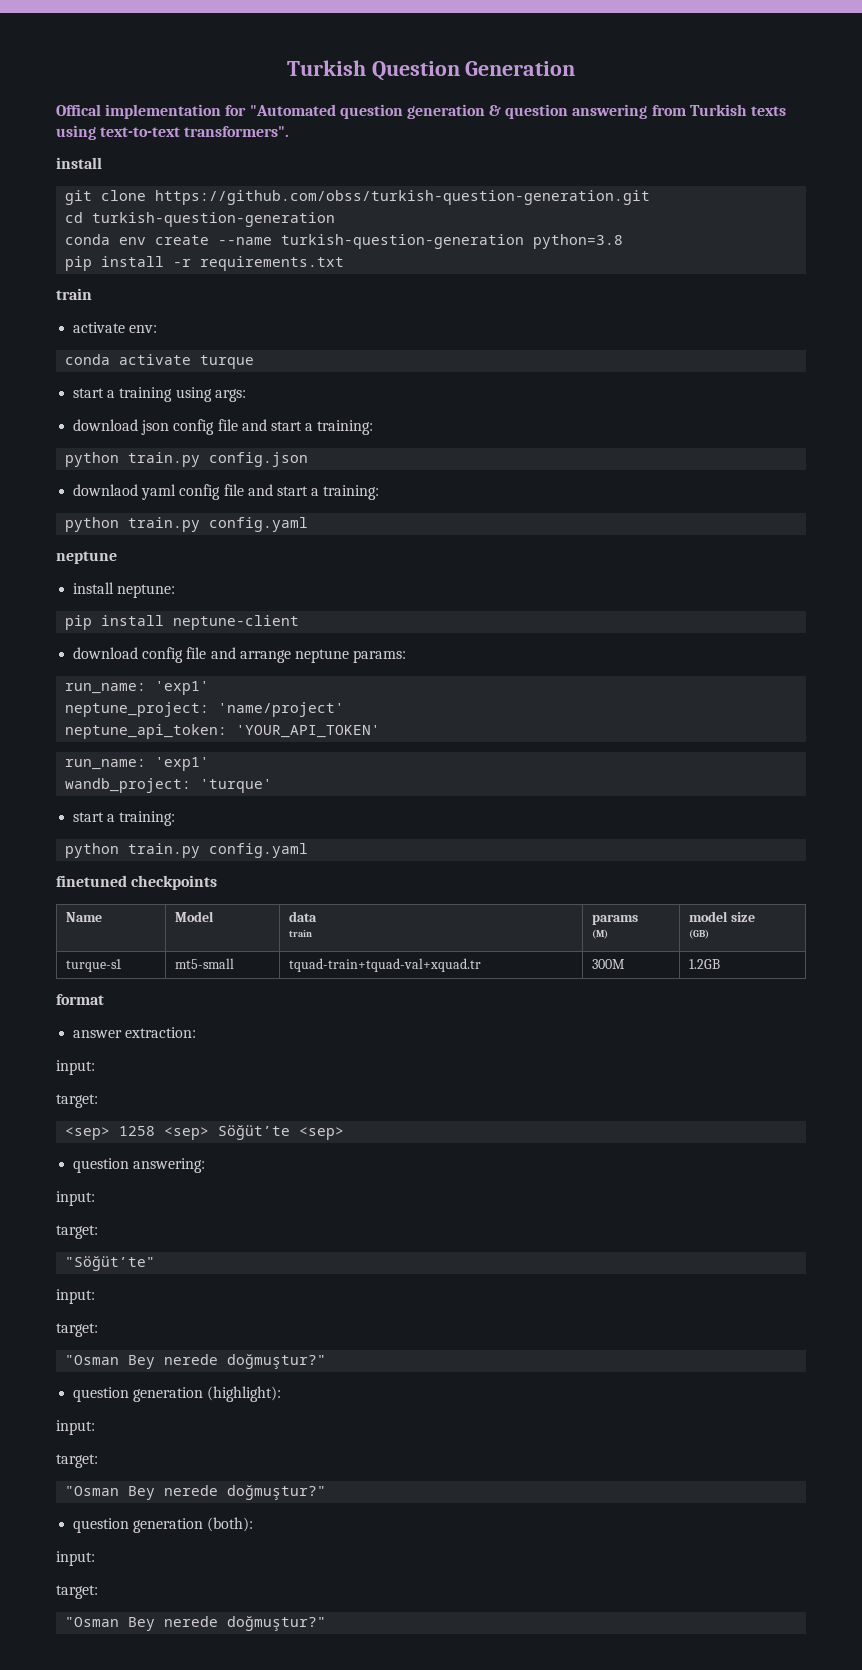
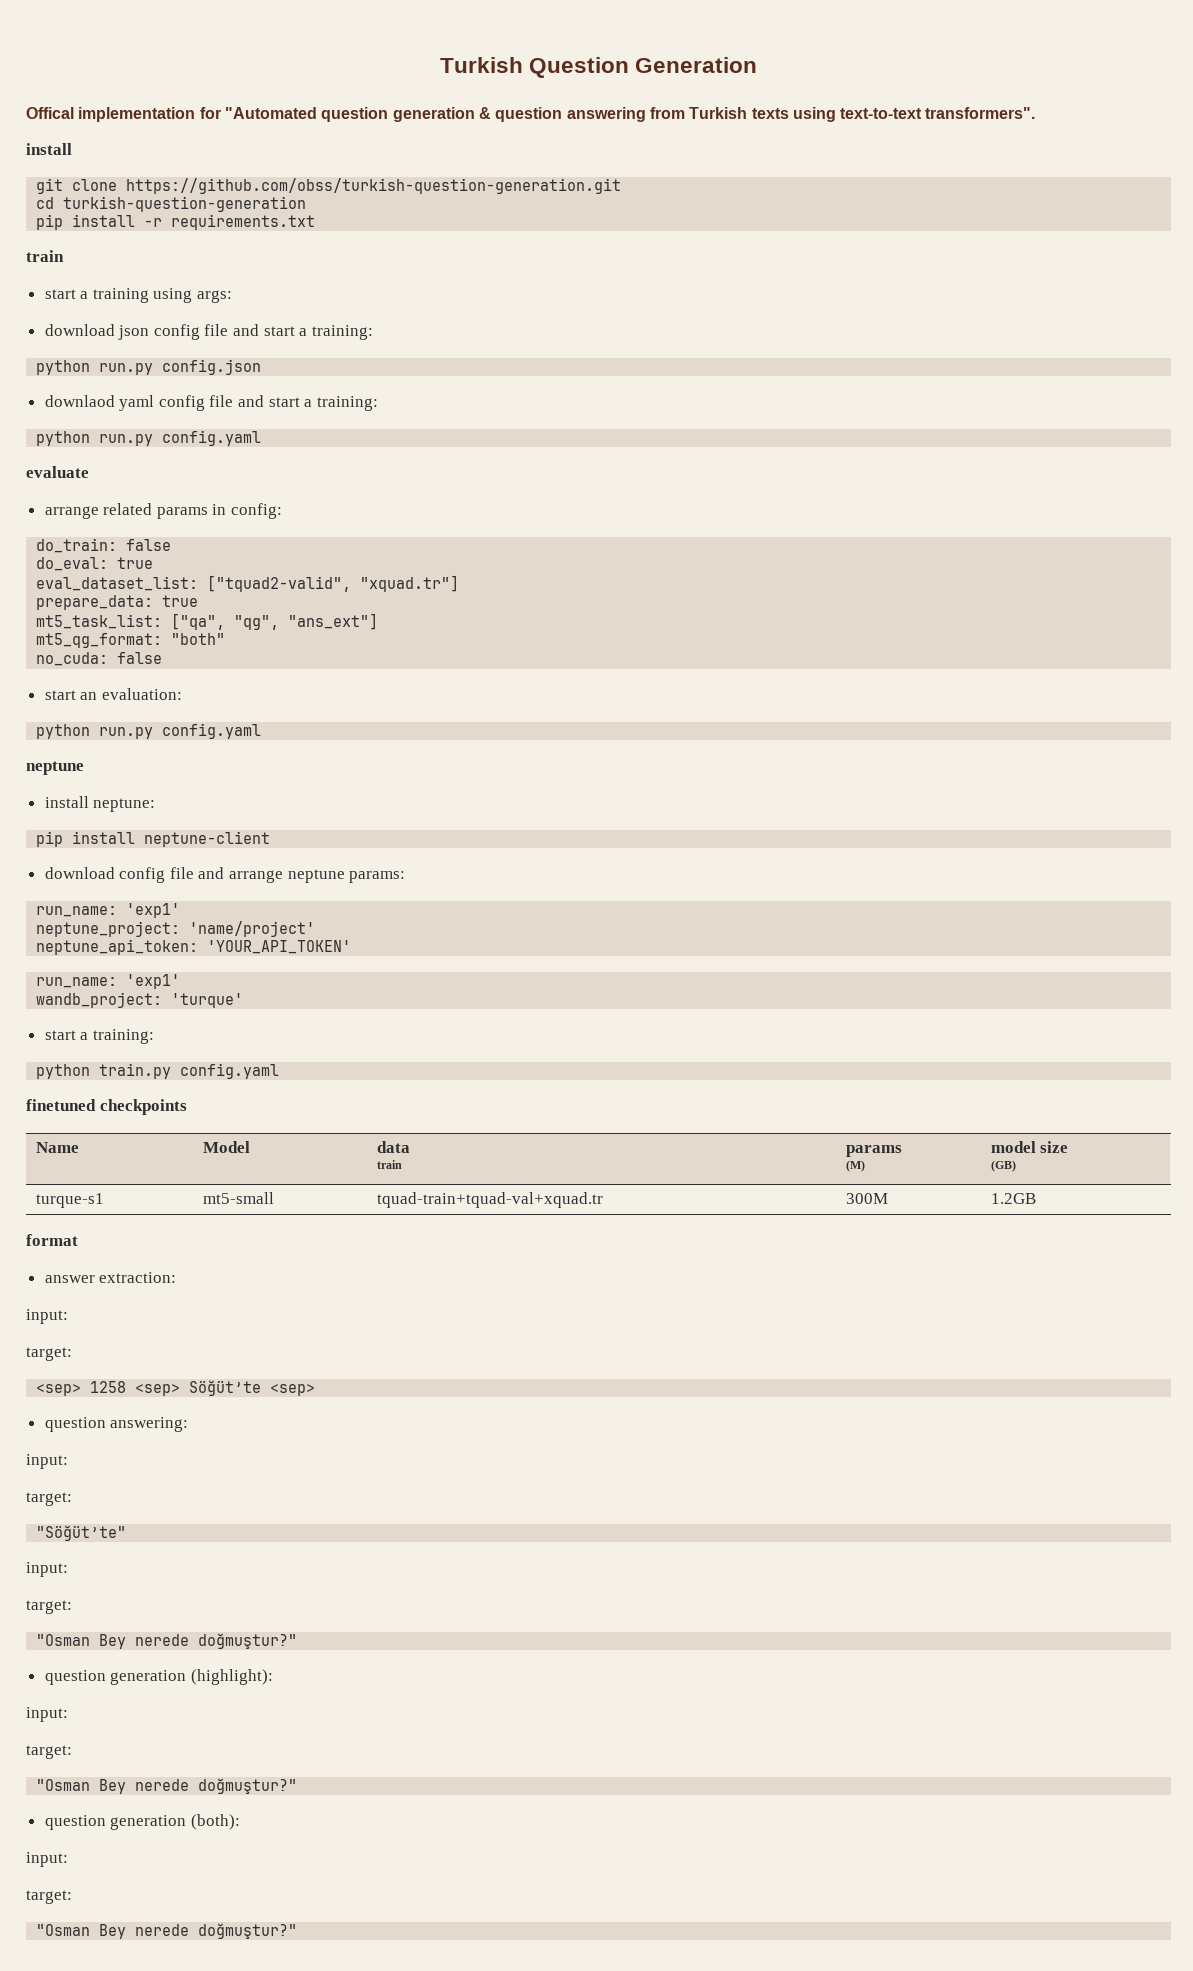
[65,234,624,249] // conda env create --name turkish-question-generation python=3.8 -> (307, 204) none
[73,322,158,333] [65,354,255,369] // activate env: // conda activate turque -> (64, 256) none
[128,452,201,467] train.py -> [99,363,154,375] run.py
[128,517,201,532] train.py -> [99,430,262,446] [26,466,89,478] [44,503,283,519] [36,538,172,553] [36,557,154,571] [36,575,460,592] [36,595,199,610] [36,613,379,630] [36,633,226,648] [36,652,163,666] [44,688,182,700] [36,724,154,739] run.py config.yaml // evaluate // arrange related params in config: // do_train: false // do_eval: true // eval_dataset_list: ["tquad2-valid", "xquad.tr"] // prepare_data: true // mt5_task_list: ["qa", "qg", "ans_ext"] // mt5_qg_format: "both" // no_cuda: false // start an evaluation: // python run.py

